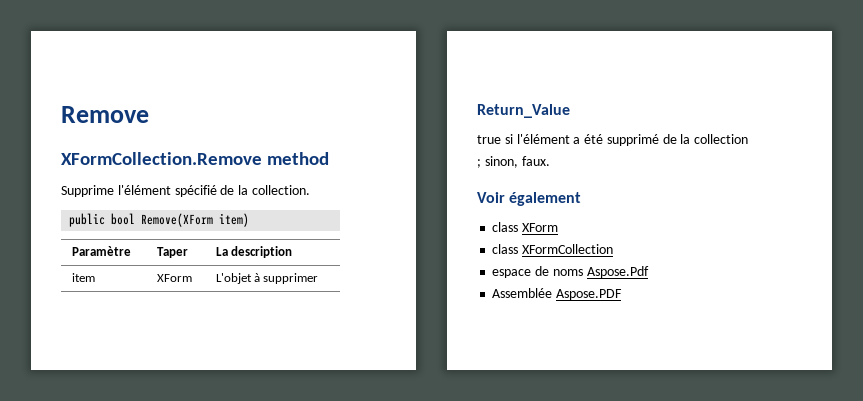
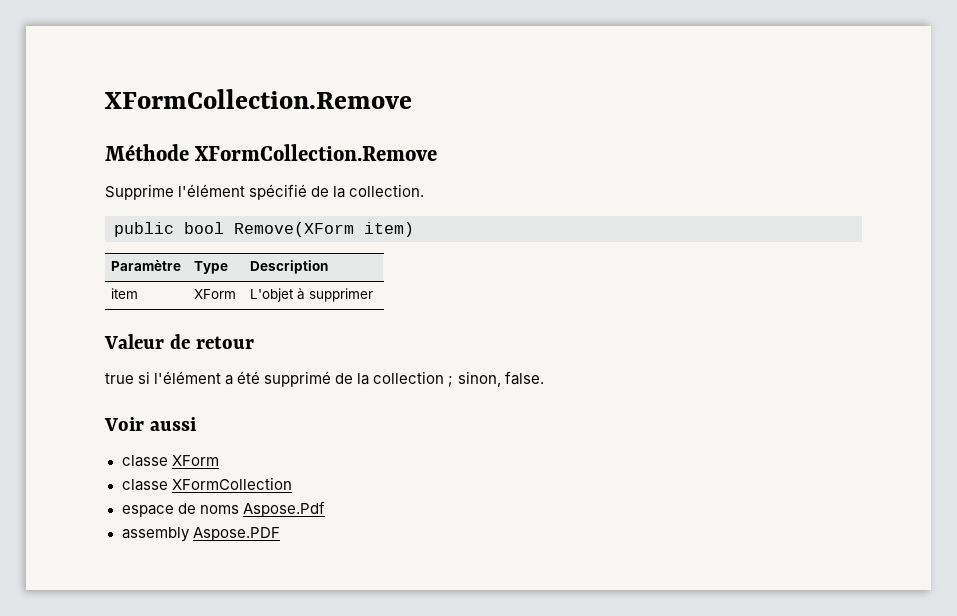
[61,106,149,123] [61,152,330,165] Remove // XFormCollection.Remove method -> [104,89,412,109] [105,144,438,161] XFormCollection.Remove // Méthode XFormCollection.Remove
[156,247,188,258] [215,246,292,258] Taper | La description -> [194,261,229,274] [250,260,329,274] Type | Description
[477,104,570,118] Return_Value -> [104,334,254,349] Valeur de retour
[521,156,550,166] faux. -> [504,371,544,385] false.
[509,192,582,206] [492,222,519,232] également // class -> [149,417,196,431] [121,455,168,467] aussi // classe
[492,244,519,254] class -> [121,479,168,491] classe
[492,288,553,298] Assemblée -> [121,527,190,542] assembly

